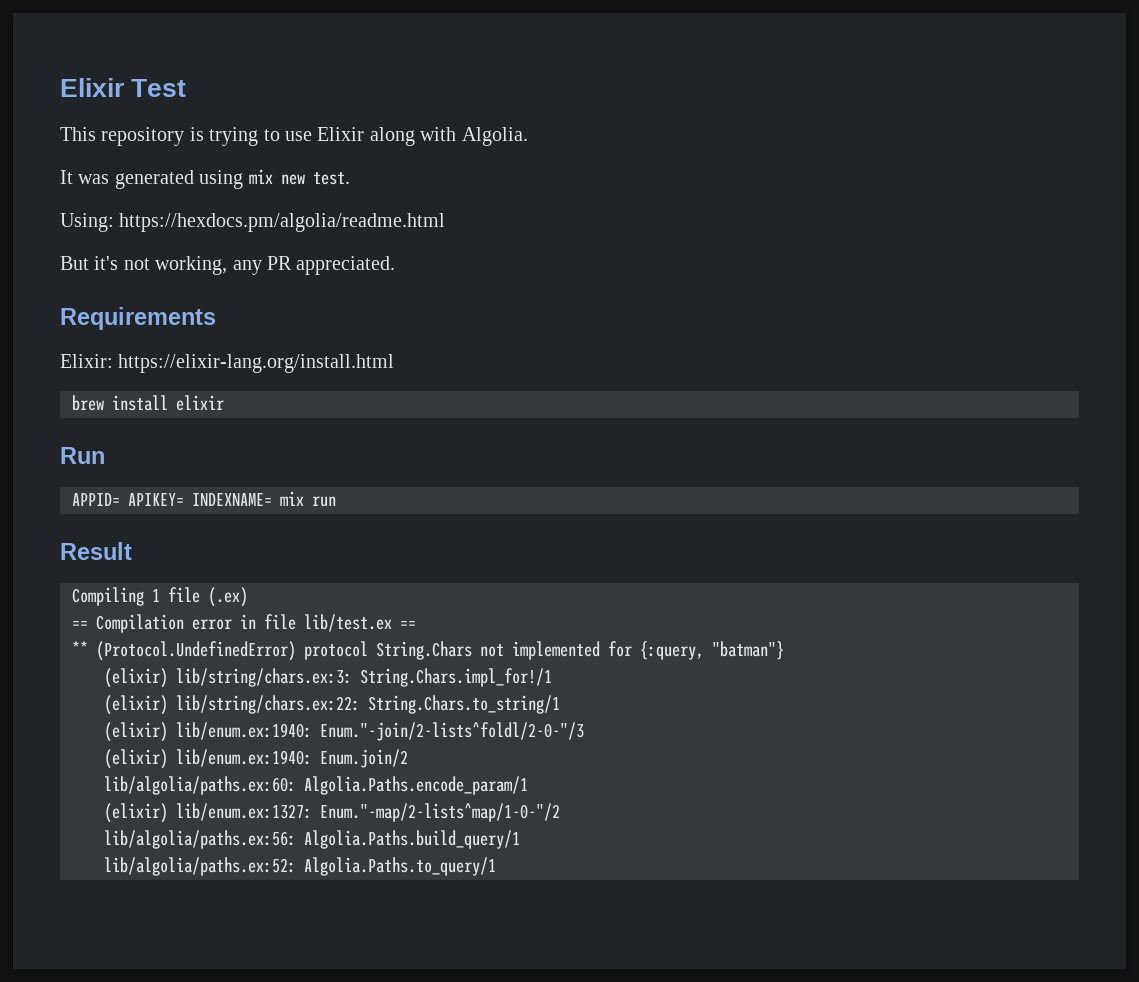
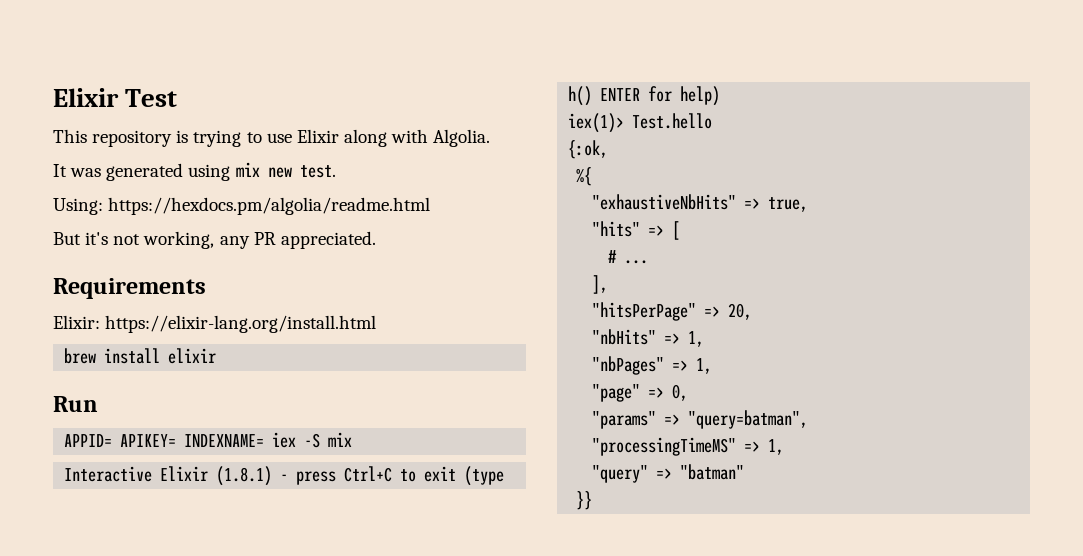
[280,491,336,507] [60,542,132,560] [72,587,248,607] [72,614,416,633] [72,641,784,661] [104,668,552,688] [104,695,560,715] [104,722,584,742] [104,749,408,769] [104,776,528,795] [104,803,560,823] [104,830,520,849] [104,857,496,876] mix run // Result // Compiling 1 file (.ex) // == Compilation error in file lib/test.ex == // ** (Protocol.UndefinedError) protocol String.Chars not implemented for {:query, "batman"} // (elixir) lib/string/chars.ex:3: String.Chars.impl_for!/1 // (elixir) lib/string/chars.ex:22: String.Chars.to_string/1 // (elixir) lib/enum.ex:1940: Enum."-join/2-lists^foldl/2-0-"/3 // (elixir) lib/enum.ex:1940: Enum.join/2 // lib/algolia/paths.ex:60: Algolia.Paths.encode_param/1 // (elixir) lib/enum.ex:1327: Enum."-map/2-lists^map/1-0-"/2 // lib/algolia/paths.ex:56: Algolia.Paths.build_query/1 // lib/algolia/paths.ex:52: Algolia.Paths.to_query/1 -> [272,432,353,448] [64,466,505,486] [568,86,721,106] [568,113,713,133] [568,140,609,159] [576,167,593,186] [592,194,809,212] [592,221,681,240] [608,250,649,264] [592,275,609,294] [592,302,753,321] [592,329,705,347] [592,356,713,375] [592,384,689,402] [592,410,809,429] [592,437,785,456] [592,464,745,483] [576,491,593,510] iex -S mix // Interactive Elixir (1.8.1) - press Ctrl+C to exit (type h() ENTER for help) // iex(1)> Test.hello // {:ok, // %{ // "exhaustiveNbHits" => true, // "hits" => [ // # ... // ], // "hitsPerPage" => 20, // "nbHits" => 1, // "nbPages" => 1, // "page" => 0, // "params" => "query=batman", // "processingTimeMS" => 1, // "query" => "batman" // }}

